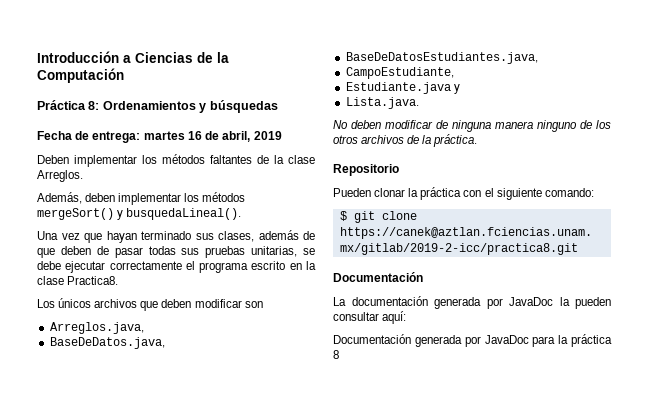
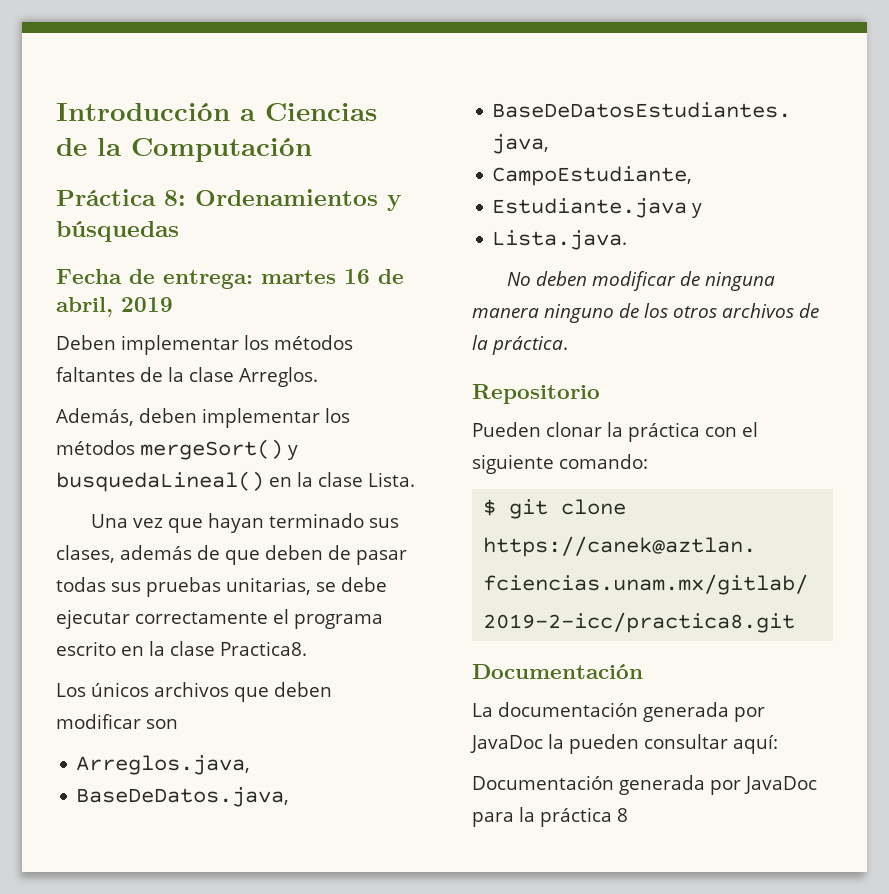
[126,208,242,220] busquedaLineal(). -> [56,471,415,492] busquedaLineal() en la clase Lista.

